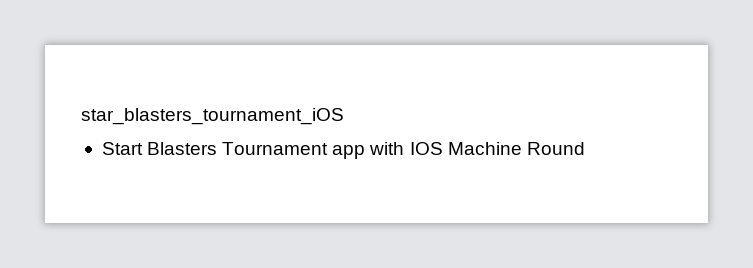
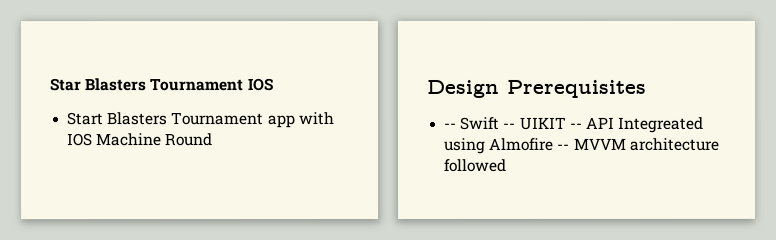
[81,108,344,125] star_blasters_tournament_iOS -> [49,78,273,92] Star Blasters Tournament IOS
(585, 148) none -> [426,79,646,98] [444,116,705,133] [444,137,720,154] [444,158,508,172] // Design Prerequisites // -- Swift -- UIKIT -- API Integreated using Almofire -- MVVM architecture followed

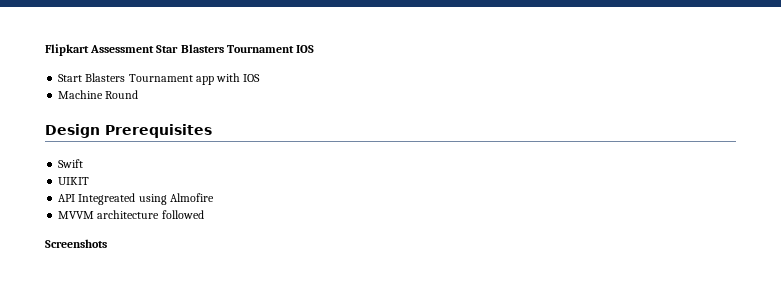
(49, 85) none -> [45,44,155,56] Flipkart Assessment
(94, 140) none -> (261, 78) //
[444,122,458,129] -- -> (212, 131) none
[503,122,517,129] -- -> (84, 163) //
[569,122,583,129] -- -> (90, 181) //
[557,143,571,150] -- -> (214, 197) //
(508, 165) none -> [45,239,107,248] // Screenshots

